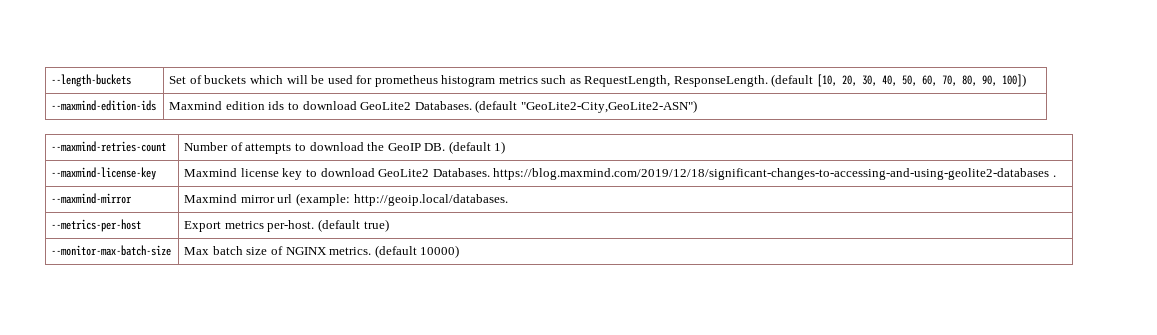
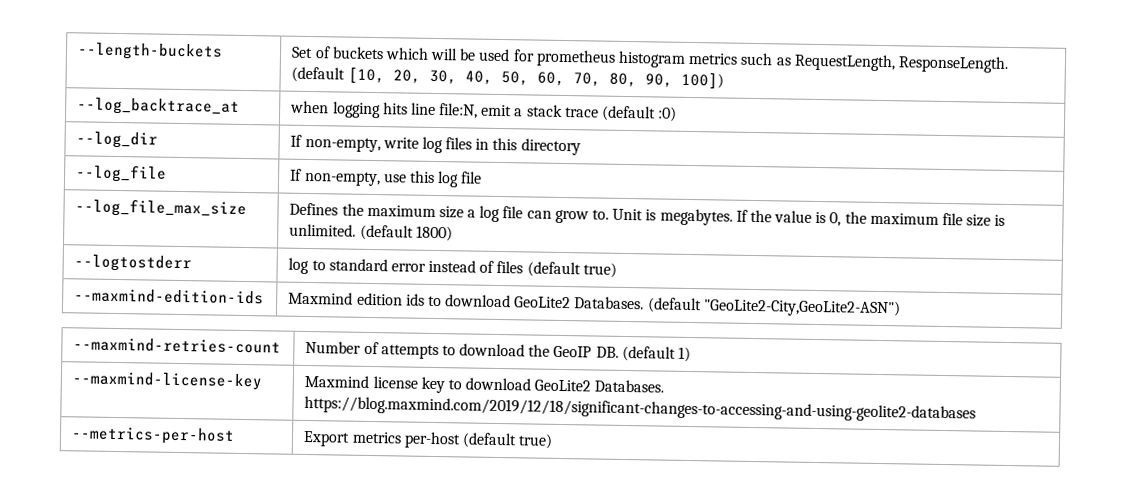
(1026, 80) none -> [77,97,241,116] [290,100,678,122] [76,131,159,149] [290,134,581,156] [75,164,168,183] [290,168,483,188] [75,198,248,219] [289,202,1006,227] [289,223,453,242] [74,254,193,273] [288,257,617,278] // --log_backtrace_at | when logging hits line file:N, emit a stack trace (default :0) // --log_dir | If non-empty, write log files in this directory // --log_file | If non-empty, use this log file // --log_file_max_size | Defines the maximum size a log file can grow to. Unit is megabytes. If the value is 0, the maximum file size is unlimited. (default 1800) // --logtostderr | log to standard error instead of files (default true)
[1052,175,1056,177] [51,193,133,204] [184,193,508,206] . // --maxmind-mirror | Maxmind mirror url (example: http://geoip.local/databases. -> (977, 409) none
[267,219,389,232] [51,245,172,256] [184,245,460,258] per-host. (default true) // --monitor-max-batch-size | Max batch size of NGINX metrics. (default 10000) -> [403,431,554,449] per-host (default true)

